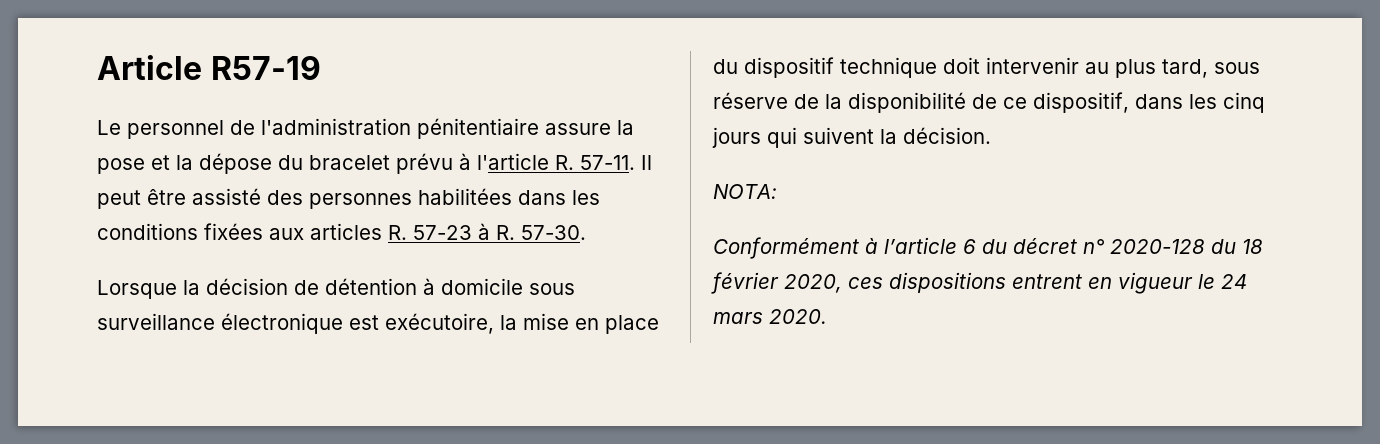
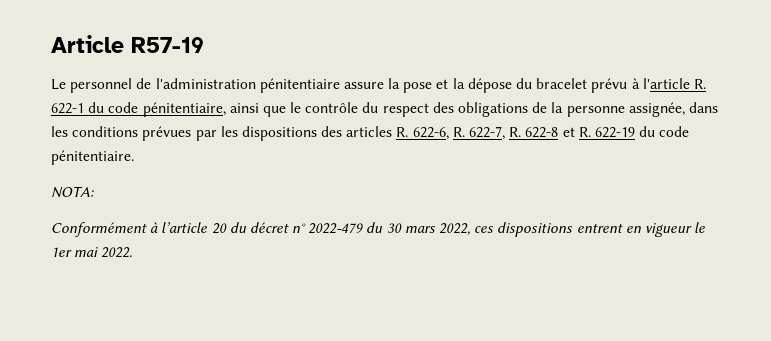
[580,155,652,170] [97,188,600,209] [97,223,586,240] [97,278,575,299] [97,313,659,334] [713,57,1260,78] [713,92,1265,113] [712,127,991,148] 57-11. Il peut être assisté des personnes habilitées dans les conditions fixées aux articles R. 57-23 à R. 57-30. // Lorsque la décision de détention à domicile sous surveillance électronique est exécutoire, la mise en place du dispositif technique doit intervenir au plus tard, sous réserve de la disponibilité de ce dispositif, dans les cinq jours qui suivent la décision. -> [51,102,718,117] [51,126,690,141] [51,150,134,165] 622-1 du code pénitentiaire, ainsi que le contrôle du respect des obligations de la personne assignée, dans les conditions prévues par les dispositions des articles R. 622-6, R. 622-7, R. 622-8 et R. 622-19 du code pénitentiaire.
[963,239,976,254] 6 -> [211,223,227,234] 20
[1110,239,1263,254] [711,272,842,294] 2020-128 du 18 février 2020, -> [308,222,471,235] 2022-479 du 30 mars 2022,
[1221,274,1247,289] [713,309,827,324] 24 mars 2020. -> [51,247,133,258] 1er mai 2022.

